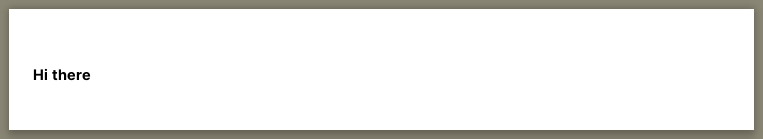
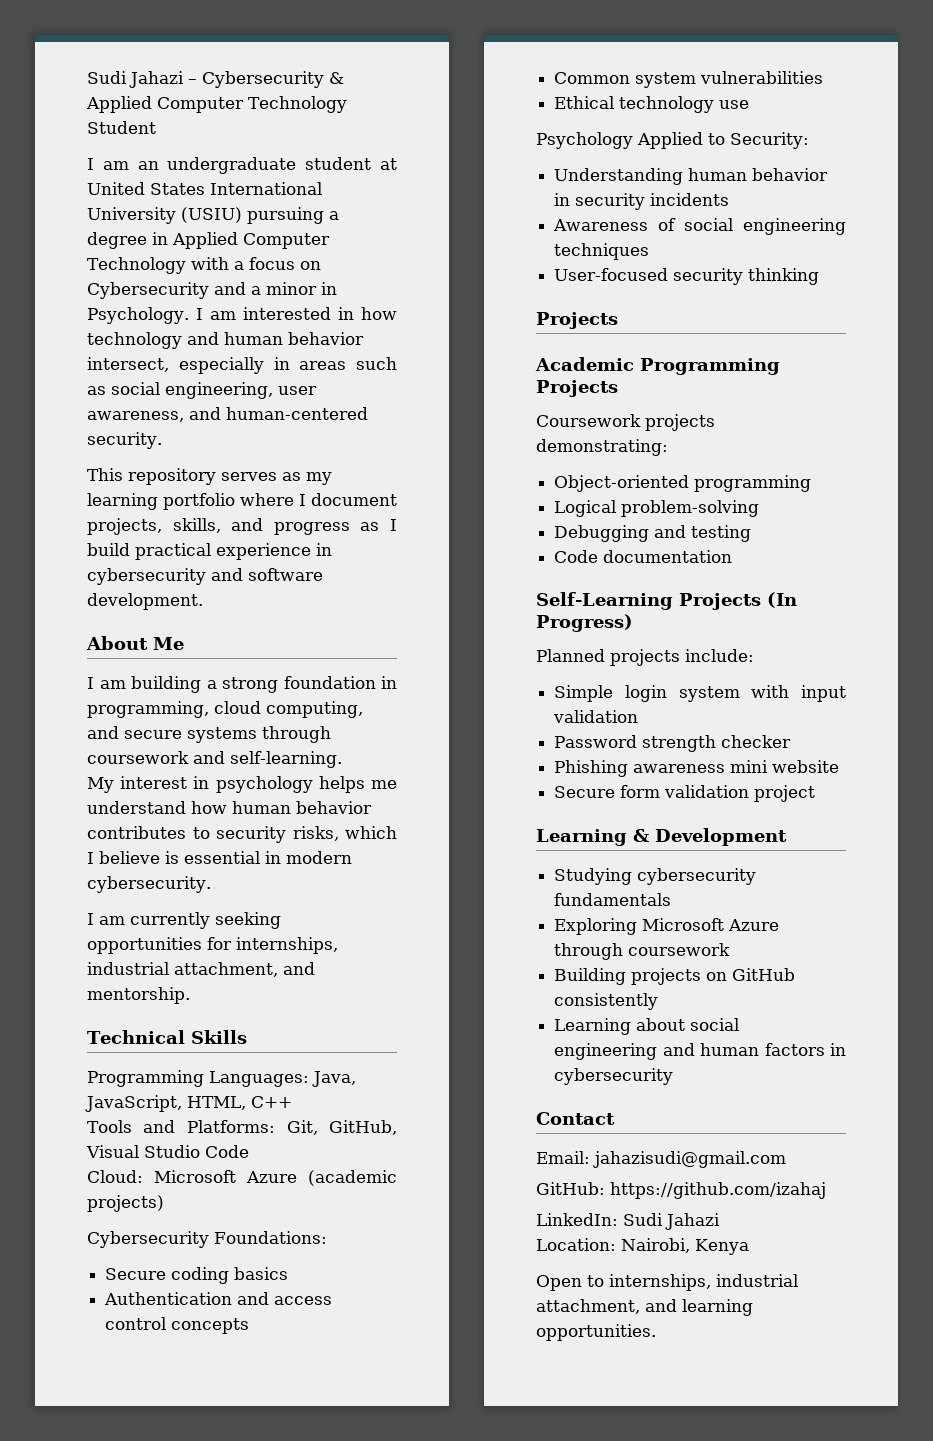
[33,68,92,81] Hi there -> [87,71,344,88] [86,96,347,113] [87,121,156,134] [87,157,397,174] [87,182,322,195] [87,207,339,224] [87,232,330,249] [87,257,321,274] [87,282,337,299] [87,307,398,324] [87,332,364,349] [87,357,397,374] [87,382,317,399] [87,407,368,422] [87,432,162,449] [87,468,332,485] [87,493,397,510] [87,518,397,535] [87,543,332,560] [87,568,323,585] [87,593,203,610] [86,636,184,650] [87,676,397,693] [87,701,363,718] [87,726,331,743] [87,751,342,768] [87,776,397,793] [87,801,372,814] [87,826,397,843] [87,851,352,864] [87,876,211,893] [87,912,281,929] [87,937,338,954] [87,962,315,977] [87,987,190,1004] [87,1030,247,1044] [87,1070,356,1087] [85,1095,292,1112] [87,1120,397,1135] [86,1145,249,1158] [87,1170,397,1186] [87,1195,164,1212] [87,1231,327,1248] [105,1267,289,1284] [104,1292,333,1305] [105,1317,250,1334] [554,71,824,88] [554,96,750,113] [536,132,809,149] [554,168,829,185] [554,193,730,210] [553,218,846,235] [554,243,650,260] [554,268,820,285] [536,312,618,329] [535,357,780,375] [536,380,618,397] [536,414,715,431] [536,439,668,456] [554,475,812,492] [554,500,760,517] [554,525,752,542] [554,550,733,563] [536,592,797,610] [536,614,633,632] [536,649,754,666] [554,685,846,702] [553,710,639,723] [554,735,792,752] [554,760,840,777] [554,785,816,802] [536,828,787,846] [554,868,757,885] [554,893,672,906] [554,918,780,935] [554,943,731,960] [554,968,796,985] [554,993,659,1010] [554,1018,740,1035] [554,1043,846,1060] [554,1068,674,1085] [536,1112,615,1125] [536,1151,786,1168] [536,1182,826,1199] [536,1213,720,1230] [536,1238,749,1255] [536,1274,798,1291] [536,1299,753,1316] [536,1324,656,1341] Sudi Jahazi – Cybersecurity & Applied Computer Technology Student // I am an undergraduate student at United States International University (USIU) pursuing a degree in Applied Computer Technology with a focus on Cybersecurity and a minor in Psychology. I am interested in how technology and human behavior intersect, especially in areas such as social engineering, user awareness, and human-centered security. // This repository serves as my learning portfolio where I document projects, skills, and progress as I build practical experience in cybersecurity and software development. // About Me // I am building a strong foundation in programming, cloud computing, and secure systems through coursework and self-learning. // My interest in psychology helps me understand how human behavior contributes to security risks, which I believe is essential in modern cybersecurity. // I am currently seeking opportunities for internships, industrial attachment, and mentorship. // Technical Skills // Programming Languages: Java, JavaScript, HTML, C++ // Tools and Platforms: Git, GitHub, Visual Studio Code // Cloud: Microsoft Azure (academic projects) // Cybersecurity Foundations: // Secure coding basics // Authentication and access control concepts // Common system vulnerabilities // Ethical technology use // Psychology Applied to Security: // Understanding human behavior in security incidents // Awareness of social engineering techniques // User-focused security thinking // Projects // Academic Programming Projects // Coursework projects demonstrating: // Object-oriented programming // Logical problem-solving // Debugging and testing // Code documentation // Self-Learning Projects (In Progress) // Planned projects include: // Simple login system with input validation // Password strength checker // Phishing awareness mini website // Secure form validation project // Learning & Development // Studying cybersecurity fundamentals // Exploring Microsoft Azure through coursework // Building projects on GitHub consistently // Learning about social engineering and human factors in cybersecurity // Contact // Email: jahazisudi@gmail.com // GitHub: https://github.com/izahaj // LinkedIn: Sudi Jahazi // Location: Nairobi, Kenya // Open to internships, industrial attachment, and learning opportunities.

